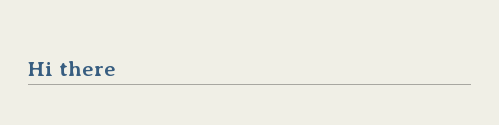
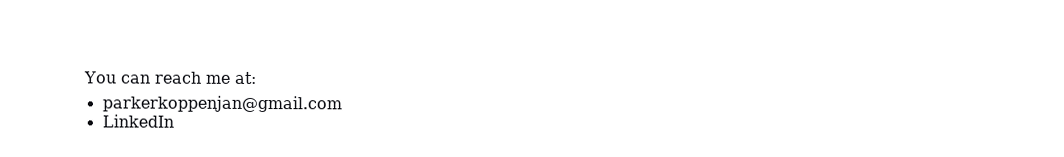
[28,61,116,76] Hi there -> [83,71,257,84] [101,95,342,113] [101,114,174,128] You can reach me at: // parkerkoppenjan@gmail.com // LinkedIn

